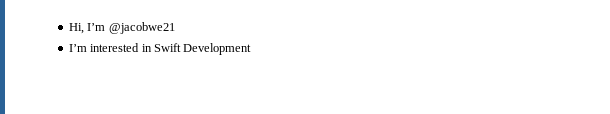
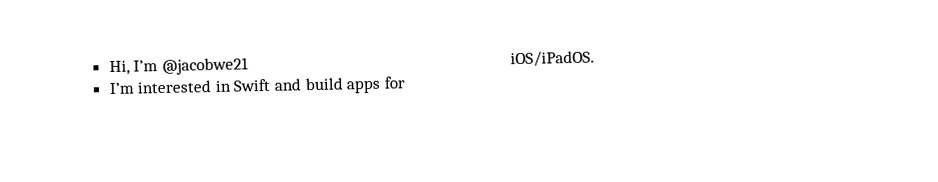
[183,43,252,55] Development -> [274,76,405,94] [509,50,595,68] and build apps for iOS/iPadOS.

